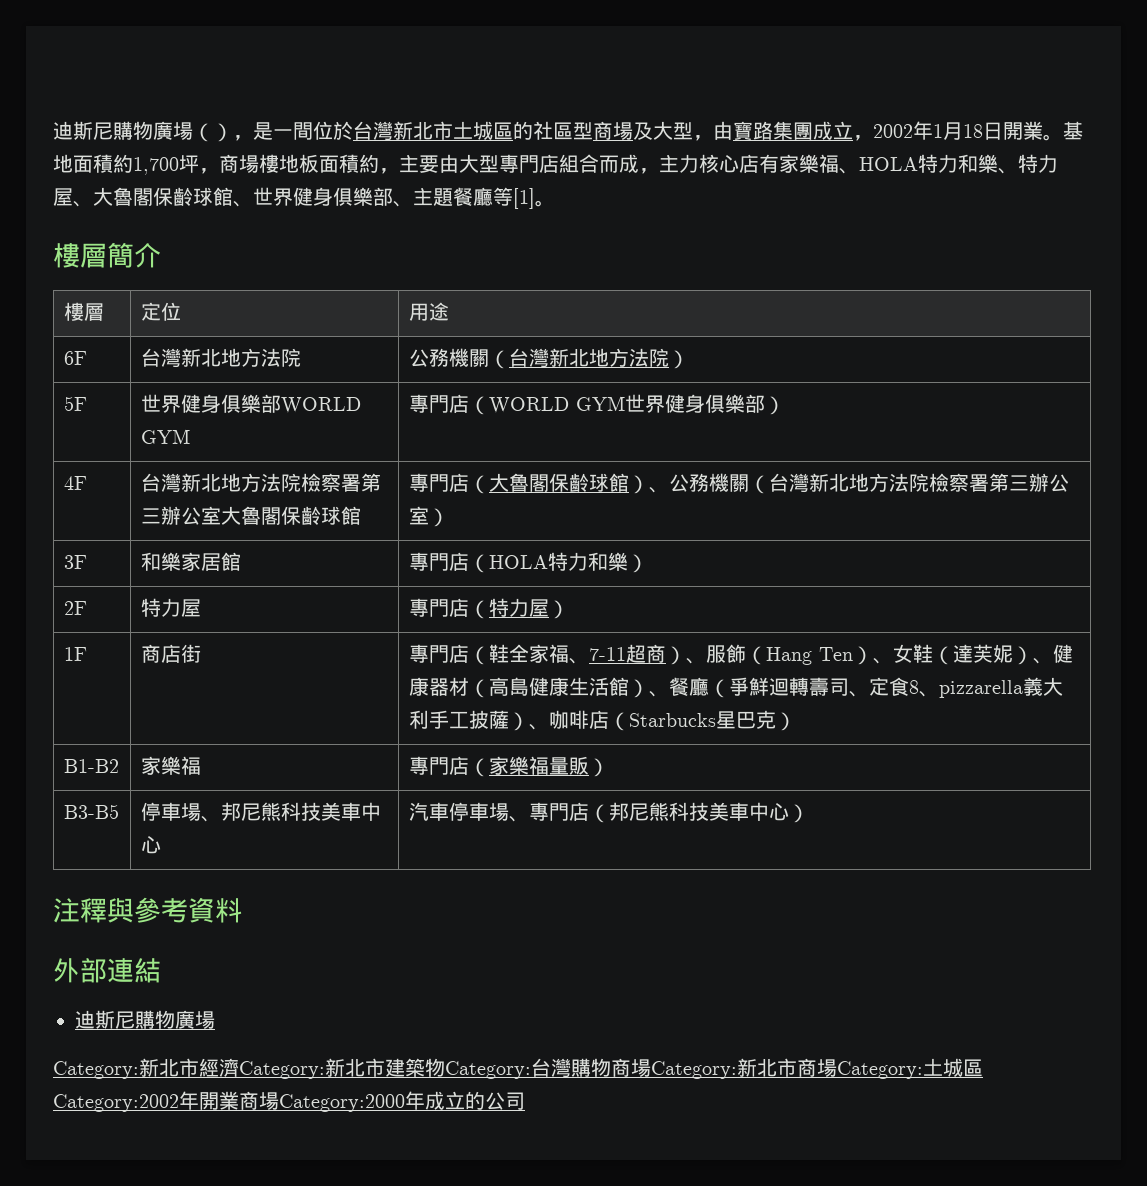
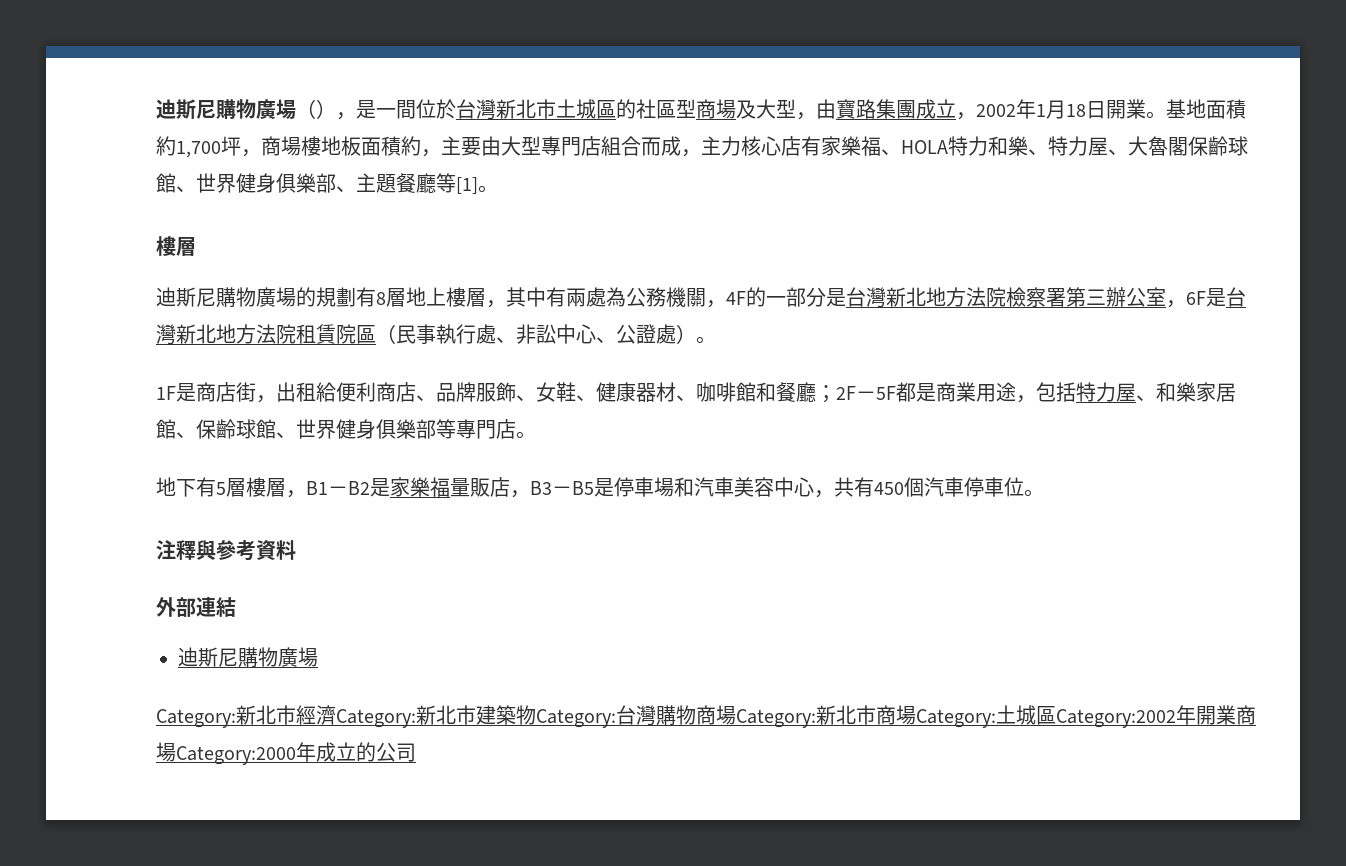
[107,242,161,268] [63,302,104,321] [140,302,181,321] [408,302,449,321] [63,351,87,365] [140,348,301,368] [408,348,689,369] [63,396,87,411] [140,394,361,414] [140,429,190,444] [408,394,785,415] [63,476,87,490] [140,473,381,493] [140,506,361,525] [408,473,1069,494] [408,506,449,527] [63,555,87,569] [140,552,241,571] [408,552,648,573] [63,601,87,615] [140,598,201,617] [408,598,569,619] [63,647,87,661] [140,644,201,663] [408,644,1073,665] [408,677,1063,698] [408,710,796,731] [63,759,119,773] [140,756,201,775] [408,756,609,777] [63,804,119,819] [140,802,381,822] [140,836,161,854] [408,802,809,823] 簡介 // 樓層 | 定位 | 用途 // 6F | 台灣新北地方法院 | 公務機關（台灣新北地方法院） // 5F | 世界健身俱樂部WORLD GYM | 專門店（WORLD GYM世界健身俱樂部） // 4F | 台灣新北地方法院檢察署第三辦公室大魯閣保齡球館 | 專門店（大魯閣保齡球館）、公務機關（台灣新北地方法院檢察署第三辦公室） // 3F | 和樂家居館 | 專門店（HOLA特力和樂） // 2F | 特力屋 | 專門店（特力屋） // 1F | 商店街 | 專門店（鞋全家福、7-11超商）、服飾（Hang Ten）、女鞋（達芙妮）、健康器材（高島健康生活館）、餐廳（爭鮮迴轉壽司、定食8、pizzarella義大利手工披薩）、咖啡店（Starbucks星巴克） // B1-B2 | 家樂福 | 專門店（家樂福量販） // B3-B5 | 停車場、邦尼熊科技美車中心 | 汽車停車場、專門店（邦尼熊科技美車中心） -> [156,287,1246,308] [156,324,716,345] [156,382,1236,403] [156,419,536,439] [156,477,1044,498] // 迪斯尼購物廣場的規劃有8層地上樓層，其中有兩處為公務機關，4F的一部分是台灣新北地方法院檢察署第三辦公室，6F是台灣新北地方法院租賃院區（民事執行處、非訟中心、公證處）。 // 1F是商店街，出租給便利商店、品牌服飾、女鞋、健康器材、咖啡館和餐廳；2F－5F都是商業用途，包括特力屋、和樂家居館、保齡球館、世界健身俱樂部等專門店。 // 地下有5層樓層，B1－B2是家樂福量販店，B3－B5是停車場和汽車美容中心，共有450個汽車停車位。

